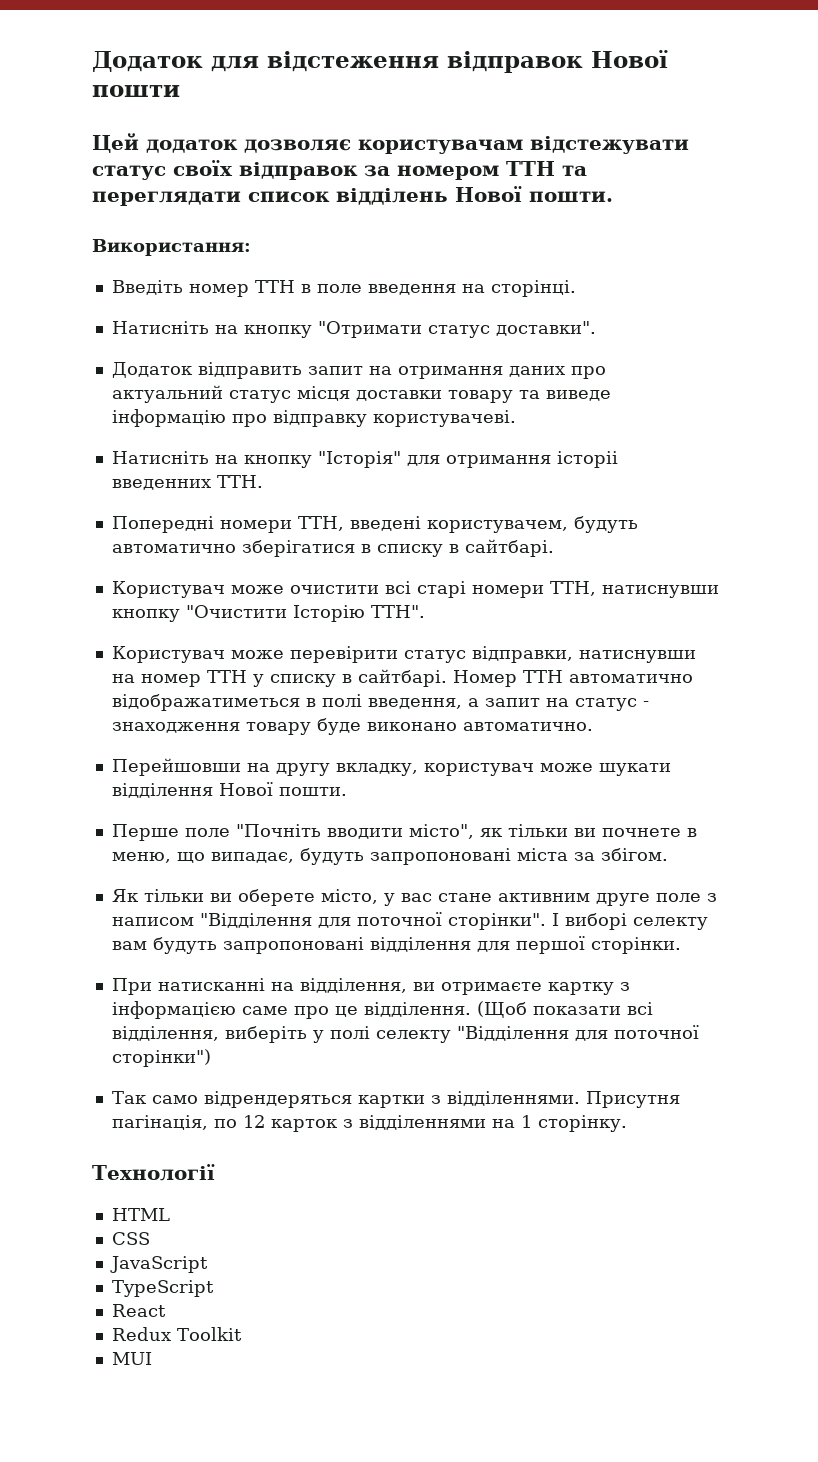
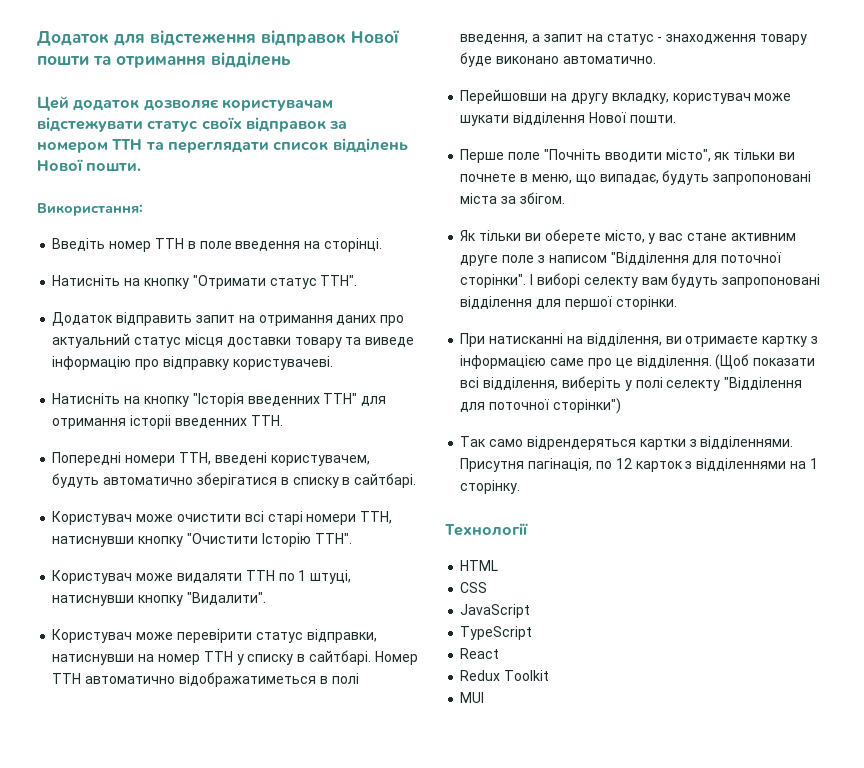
(180, 91) none -> [93,52,291,68] та отримання вiддiлень
[495,321,596,336] доставки". -> [320,275,358,286] ТТН".
[317,451,401,468] "Iсторiя" -> [192,393,358,407] "Iсторія введенних ТТН"
(425, 611) none -> [52,570,352,584] [52,592,266,606] // Користувач може видаляти ТТН по 1 штуцi, натиснувши кнопку "Видалити".

